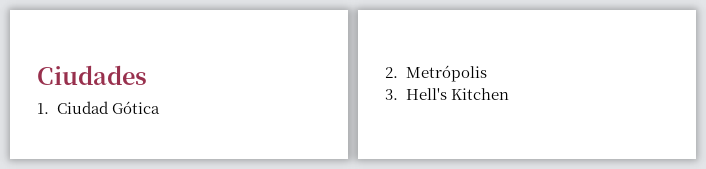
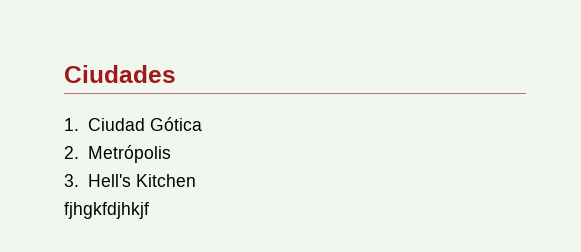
(509, 94) none -> [64,202,149,219] // fjhgkfdjhkjf

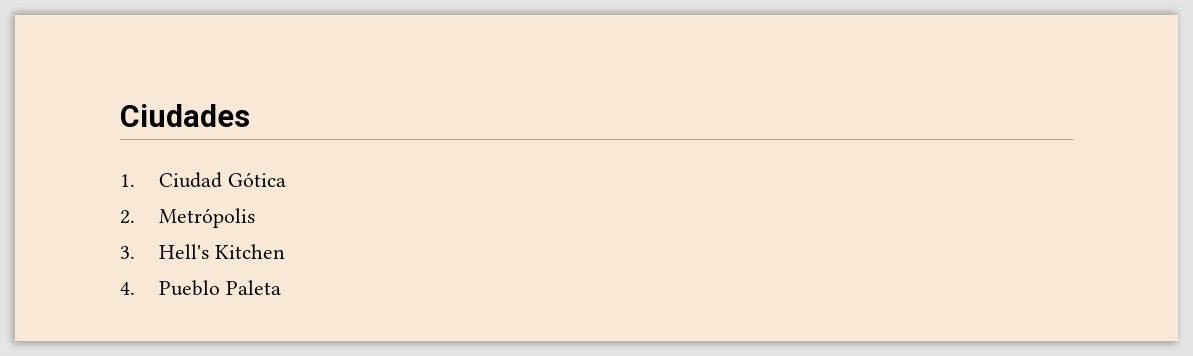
[64,202,149,219] fjhgkfdjhkjf -> [120,280,281,296] 4. Pueblo Paleta

